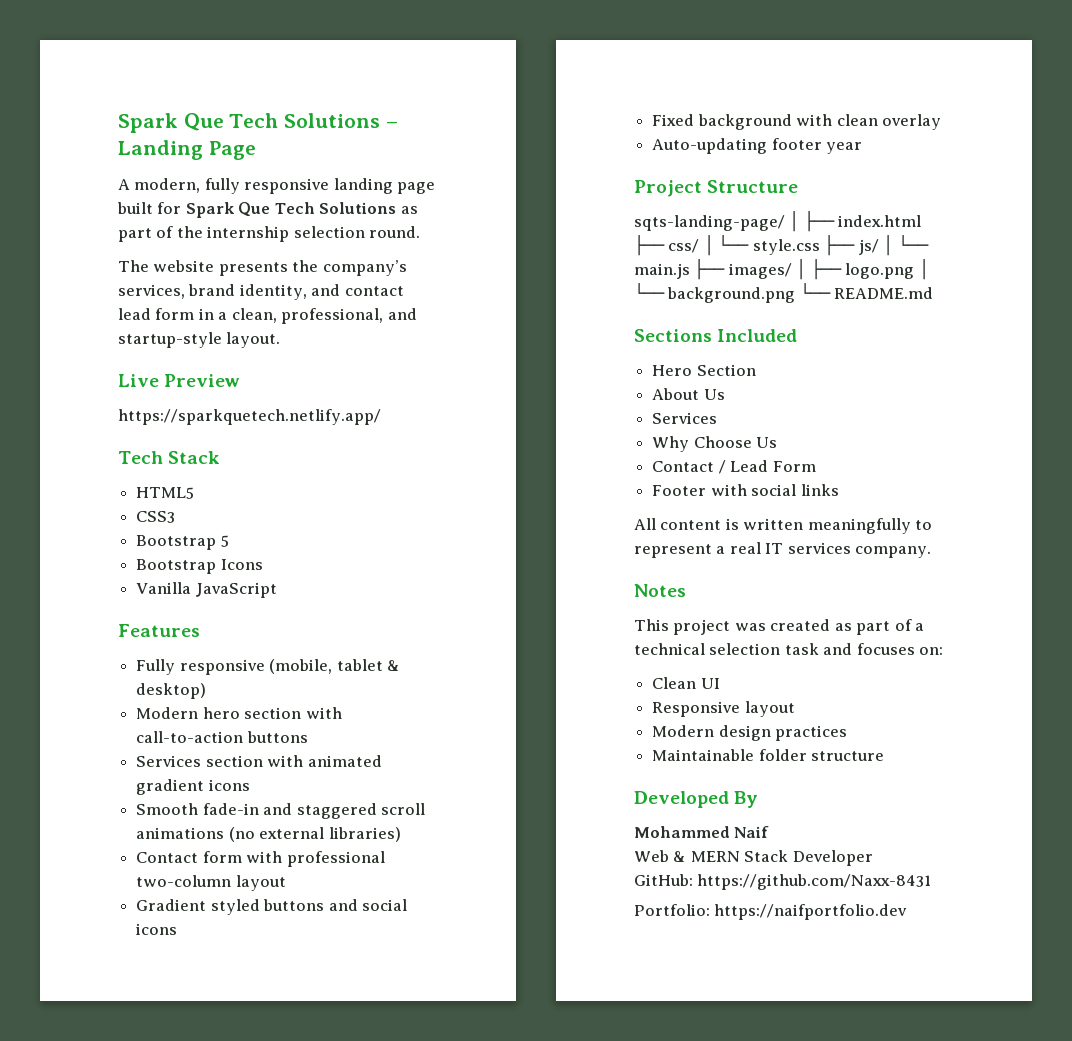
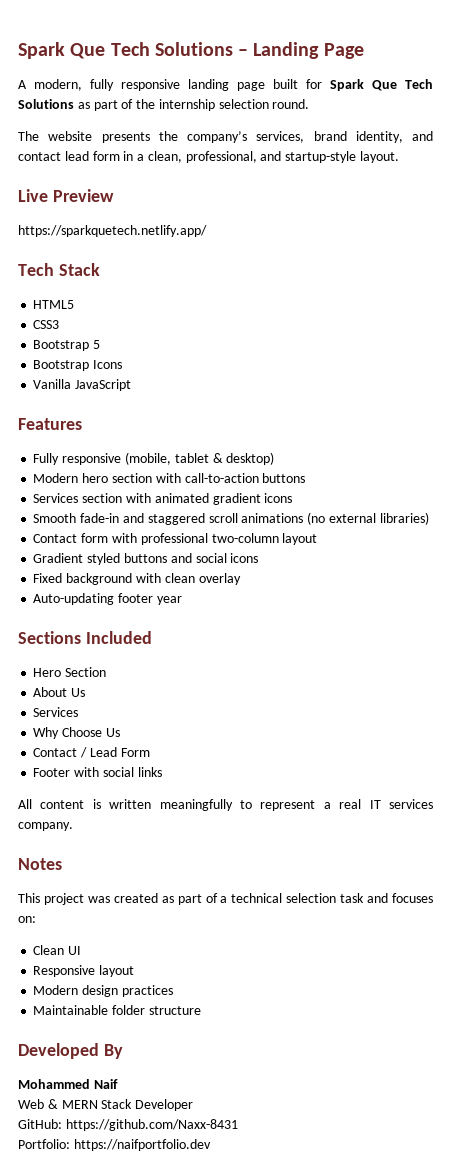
[634,180,799,197] [634,211,922,232] [634,235,929,256] [634,259,929,280] [634,283,934,303] // Project Structure // sqts-landing-page/ │ ├── index.html ├── css/ │ └── style.css ├── js/ │ └── main.js ├── images/ │ ├── logo.png │ └── background.png └── README.md -> (182, 600) none

